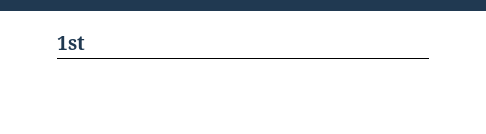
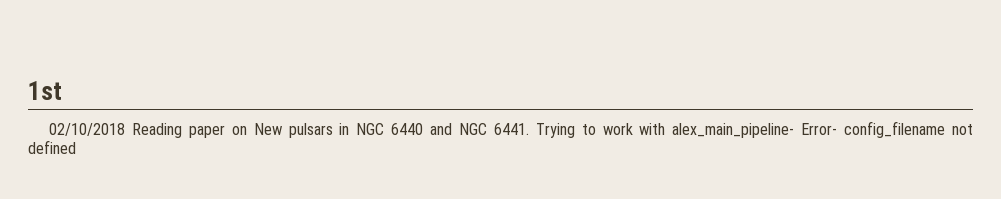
(85, 43) none -> [49,121,973,138] [28,140,76,154] // 02/10/2018 Reading paper on New pulsars in NGC 6440 and NGC 6441. Trying to work with alex_main_pipeline- Error- config_filename not defined

